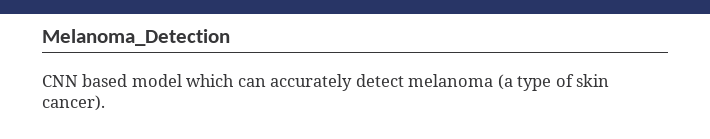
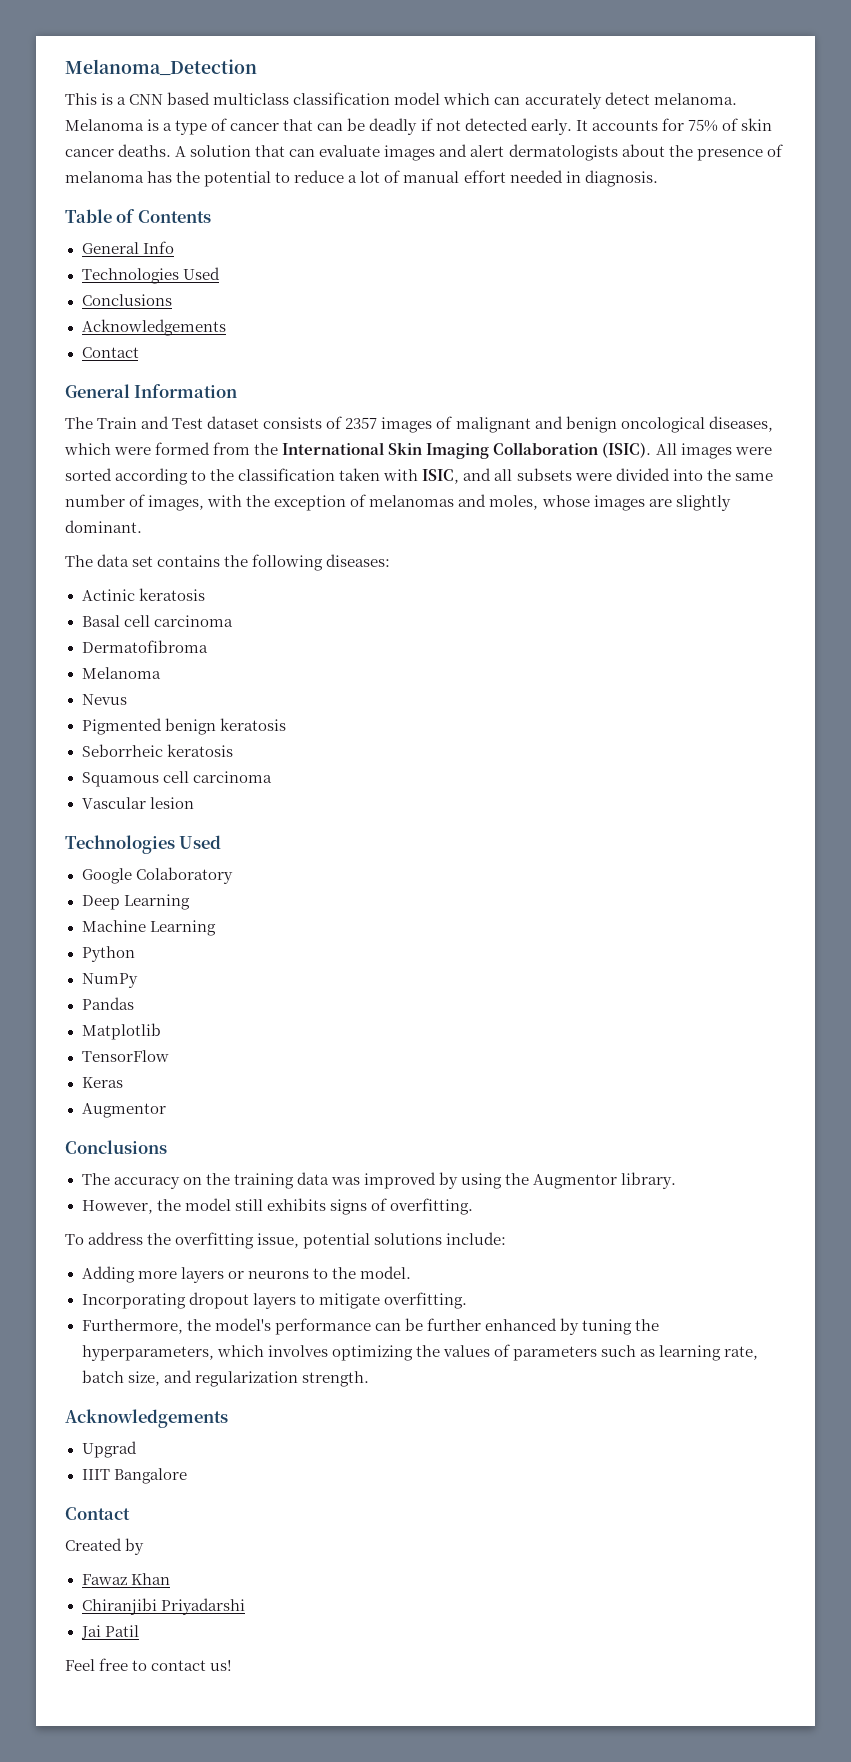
[42,74,128,87] CNN based -> [65,92,391,105] This is a CNN based multiclass classification
[408,74,610,91] [42,95,105,111] melanoma (a type of skin cancer). -> [653,93,737,105] [65,118,772,135] [65,144,783,161] [65,170,658,187] [65,209,211,223] [81,241,174,254] [81,267,220,284] [81,294,172,306] [81,319,226,336] [81,347,139,358] [65,384,238,398] [65,416,773,433] [64,442,772,459] [65,468,773,485] [65,494,731,511] [65,520,142,533] [65,554,391,571] [81,588,205,601] [81,615,233,627] [81,640,208,653] [81,667,161,679] [81,694,127,705] [81,718,286,735] [81,744,233,757] [81,771,272,787] [81,797,194,809] [65,835,222,854] [81,867,233,884] [81,894,190,910] [81,920,216,936] [81,946,135,962] [81,973,138,988] [81,997,134,1010] [81,1023,161,1040] [81,1050,169,1062] [81,1077,123,1088] [81,1103,166,1118] [65,1140,167,1154] [81,1172,677,1189] [81,1198,473,1215] [65,1232,507,1249] [81,1266,411,1283] [81,1292,467,1309] [81,1318,659,1335] [81,1344,759,1361] [81,1370,369,1387] [65,1409,228,1428] [81,1441,137,1458] [81,1468,187,1484] [65,1507,130,1520] [65,1538,145,1555] [81,1573,170,1585] [81,1598,245,1615] [80,1625,139,1639] [65,1658,233,1671] melanoma. Melanoma is a type of cancer that can be deadly if not detected early. It accounts for 75% of skin cancer deaths. A solution that can evaluate images and alert dermatologists about the presence of melanoma has the potential to reduce a lot of manual effort needed in diagnosis. // Table of Contents // General Info // Technologies Used // Conclusions // Acknowledgements // Contact // General Information // The Train and Test dataset consists of 2357 images of malignant and benign oncological diseases, which were formed from the International Skin Imaging Collaboration (ISIC). All images were sorted according to the classification taken with ISIC, and all subsets were divided into the same number of images, with the exception of melanomas and moles, whose images are slightly dominant. // The data set contains the following diseases: // Actinic keratosis // Basal cell carcinoma // Dermatofibroma // Melanoma // Nevus // Pigmented benign keratosis // Seborrheic keratosis // Squamous cell carcinoma // Vascular lesion // Technologies Used // Google Colaboratory // Deep Learning // Machine Learning // Python // NumPy // Pandas // Matplotlib // TensorFlow // Keras // Augmentor // Conclusions // The accuracy on the training data was improved by using the Augmentor library. // However, the model still exhibits signs of overfitting. // To address the overfitting issue, potential solutions include: // Adding more layers or neurons to the model. // Incorporating dropout layers to mitigate overfitting. // Furthermore, the model's performance can be further enhanced by tuning the hyperparameters, which involves optimizing the values of parameters such as learning rate, batch size, and regularization strength. // Acknowledgements // Upgrad // IIIT Bangalore // Contact // Created by // Fawaz Khan // Chiranjibi Priyadarshi // Jai Patil // Feel free to contact us!

